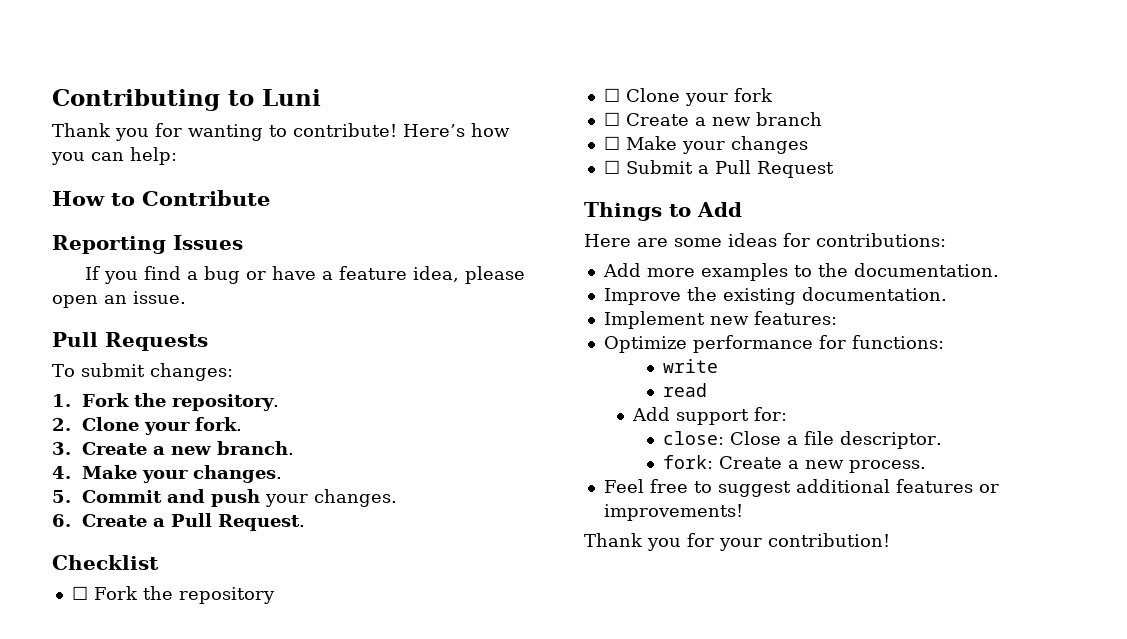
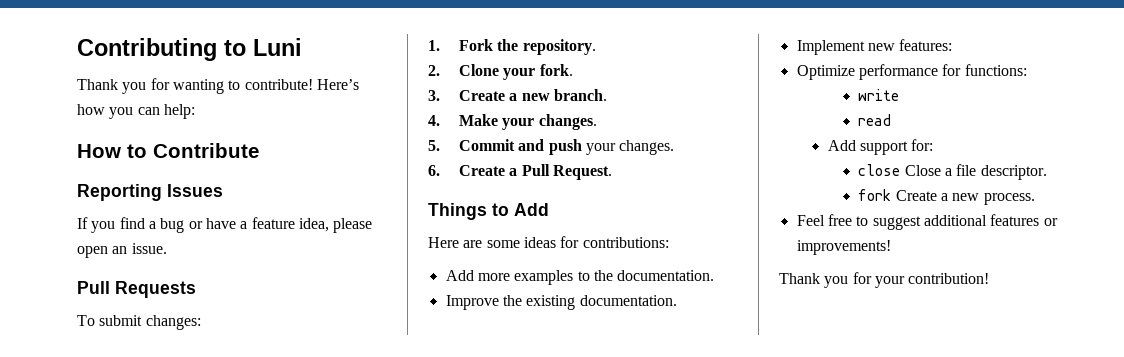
[52,555,159,570] [71,586,275,604] [603,88,773,106] [603,112,822,126] [603,136,808,154] [603,160,834,178] // Checklist // ☐ Fork the repository // ☐ Clone your fork // ☐ Create a new branch // ☐ Make your changes // ☐ Submit a Pull Request -> (612, 172) none
[662,431,724,445] close: -> [858,164,901,176] close
[662,455,713,469] fork: -> [858,189,892,201] fork

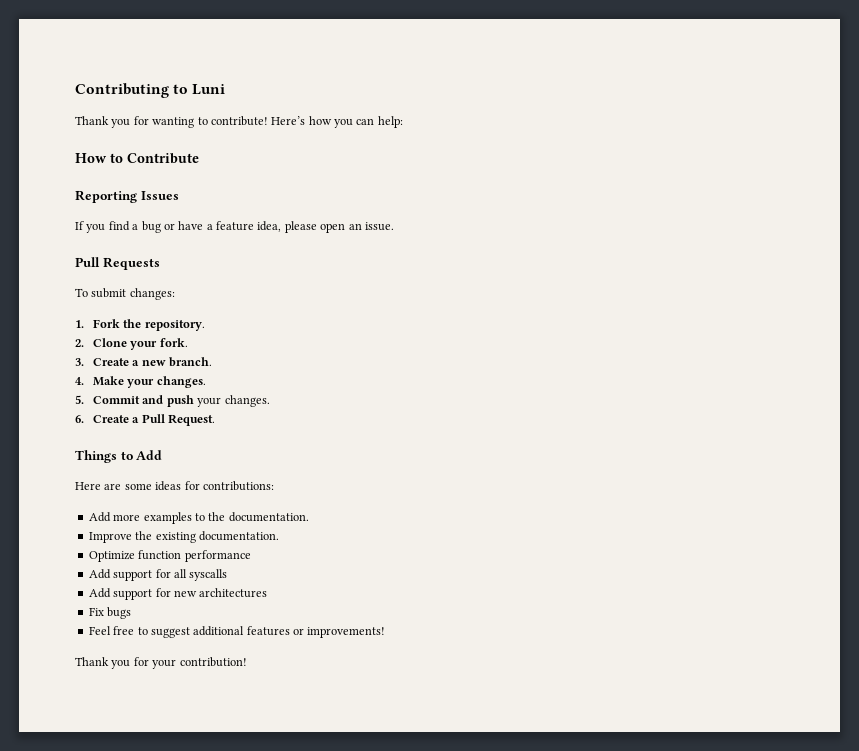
[796,39,953,55] // Implement new features: -> (279, 536) none
(855, 72) none -> [138,550,182,560] function
[942,64,1027,76] [858,89,900,101] [858,114,892,126] [827,139,934,155] [858,164,1047,180] [858,189,1035,205] for functions: // write // read // Add support for: // close Close a file descriptor. // fork Create a new process. -> [88,569,228,581] [88,588,268,600] [88,607,132,619] // Add support for all syscalls // Add support for new architectures // Fix bugs

